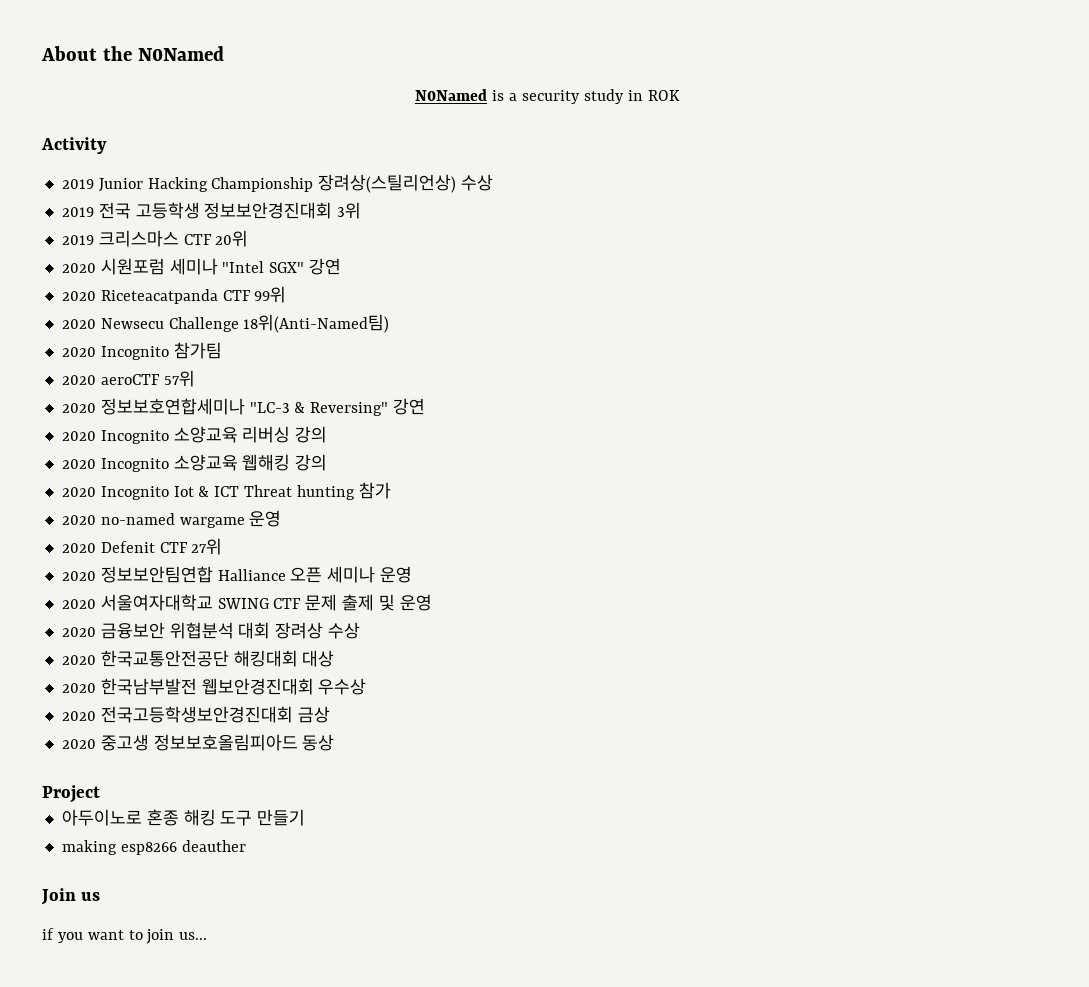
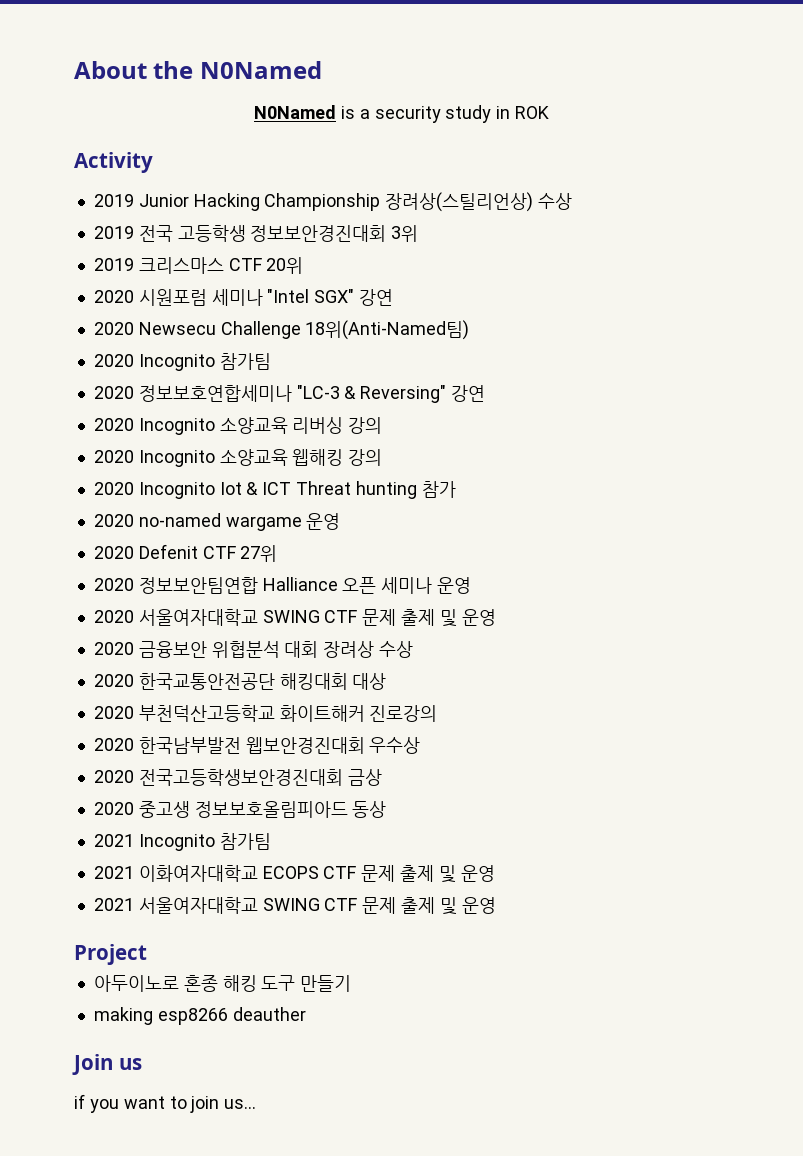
[61,286,287,304] // 2020 Riceteacatpanda CTF 99위 -> (394, 297) none
[61,370,195,387] // 2020 aeroCTF 57위 -> (271, 361) none
(335, 658) none -> [93,705,438,722] // 2020 부천덕산고등학교 화이트해커 진로강의
(335, 742) none -> [93,833,271,851] [93,865,495,883] [93,897,496,915] // 2021 Incognito 참가팀 // 2021 이화여자대학교 ECOPS CTF 문제 출제 및 운영 // 2021 서울여자대학교 SWING CTF 문제 출제 및 운영

